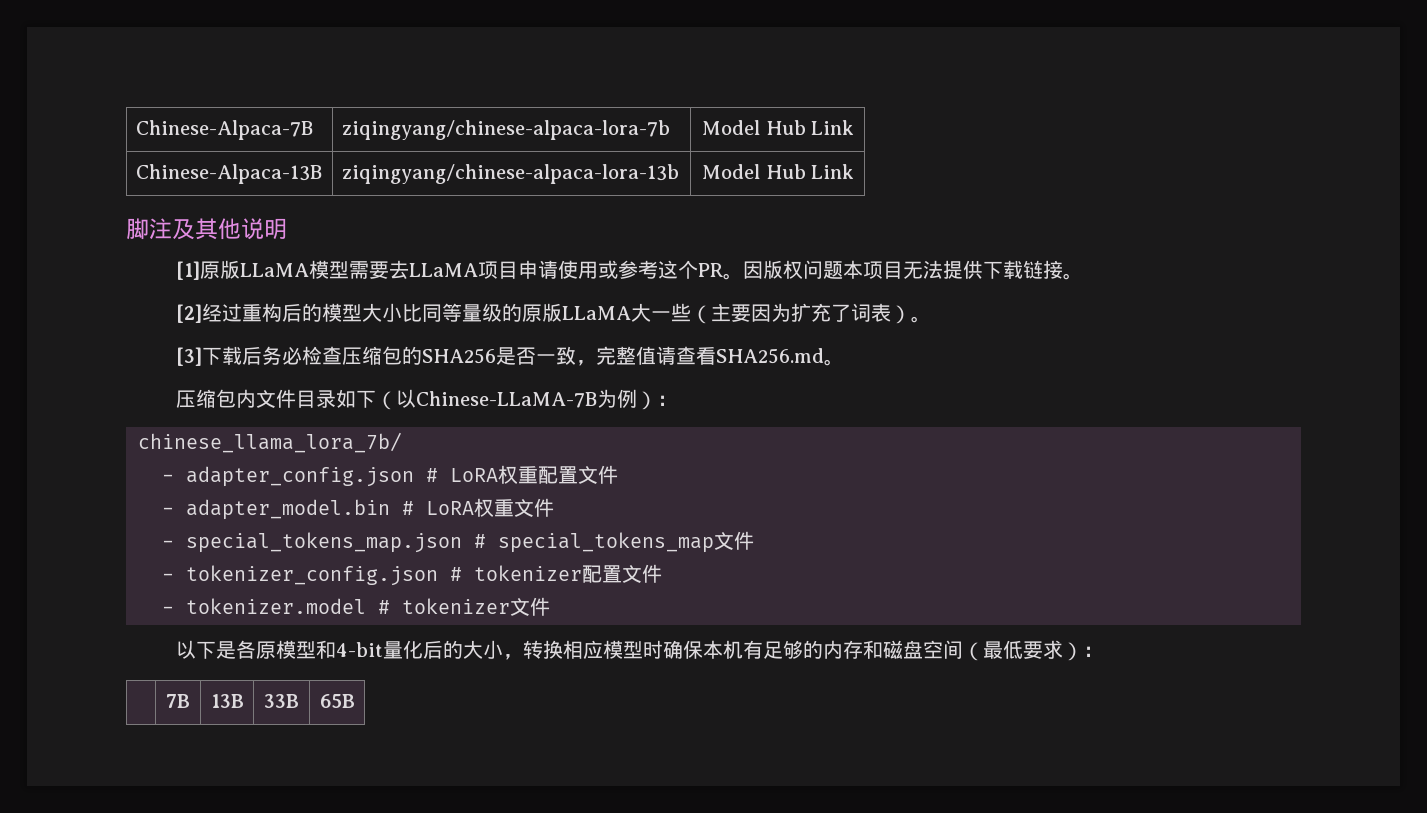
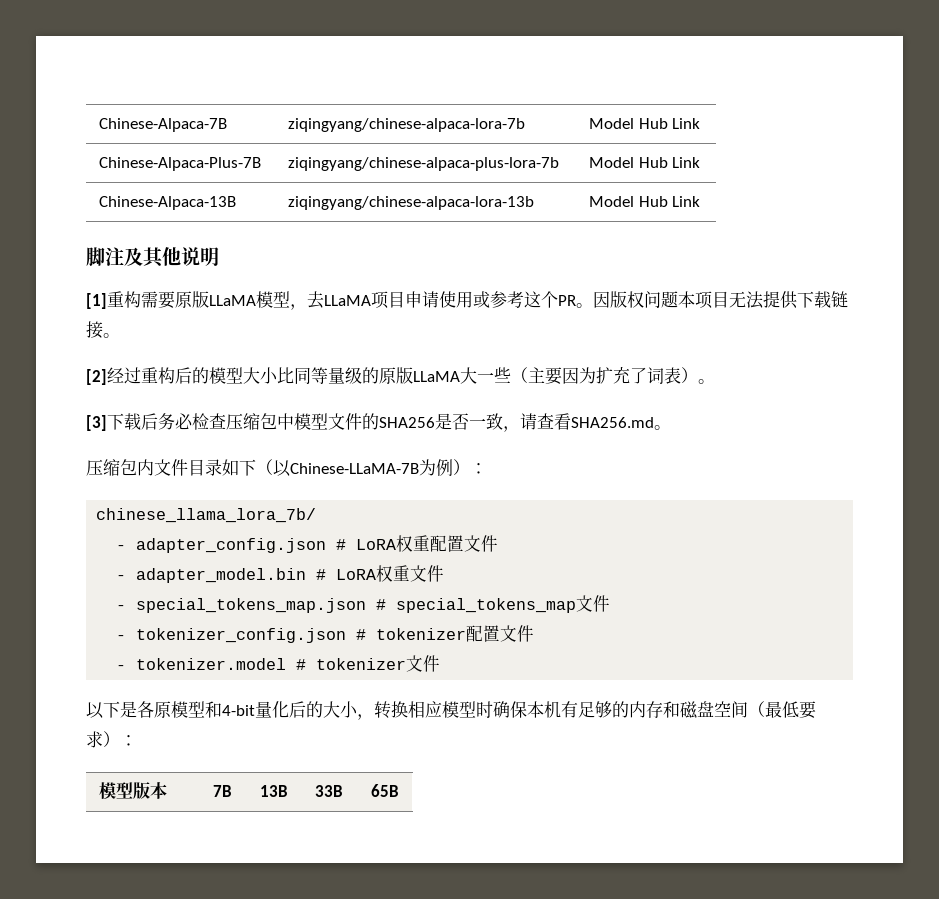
(854, 127) none -> [99,157,262,171] [288,157,560,171] [588,157,701,168] // Chinese-Alpaca-Plus-7B | ziqingyang/chinese-alpaca-plus-lora-7b | Model Hub Link
(200, 270) none -> [107,291,175,309] 重构需要
[348,261,389,279] 需要 -> [290,304,307,310] ，
(402, 355) none -> [277,413,362,430] 中模型文件
[595,346,656,365] 完整值 -> (520, 429) none
(1103, 651) none -> [99,782,168,799] 模型版本

